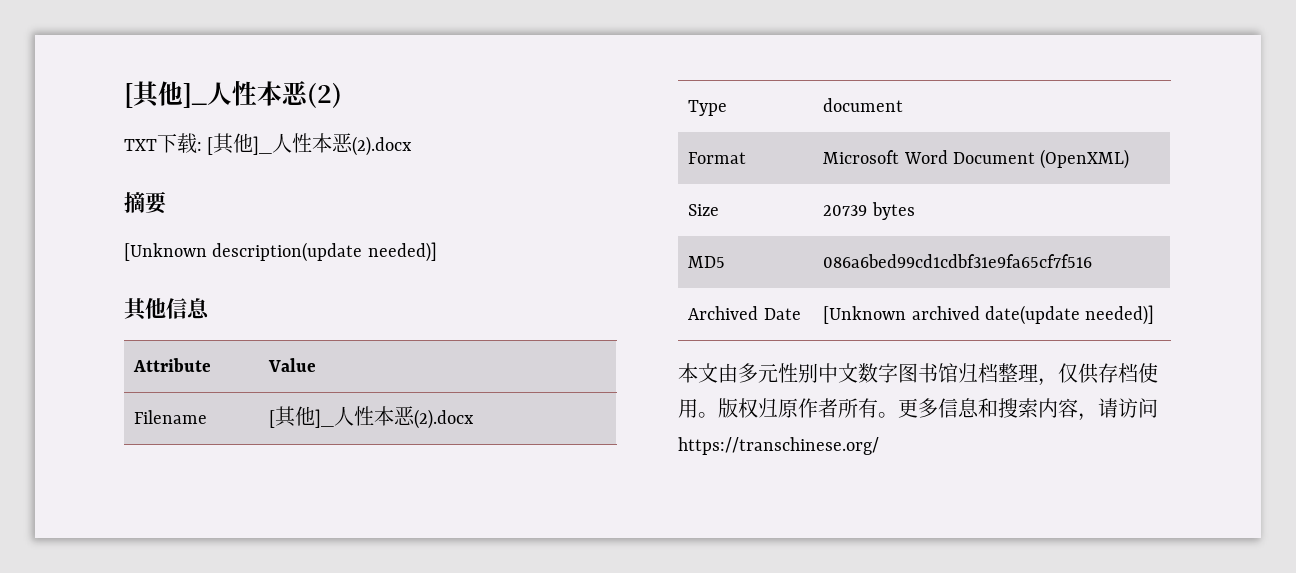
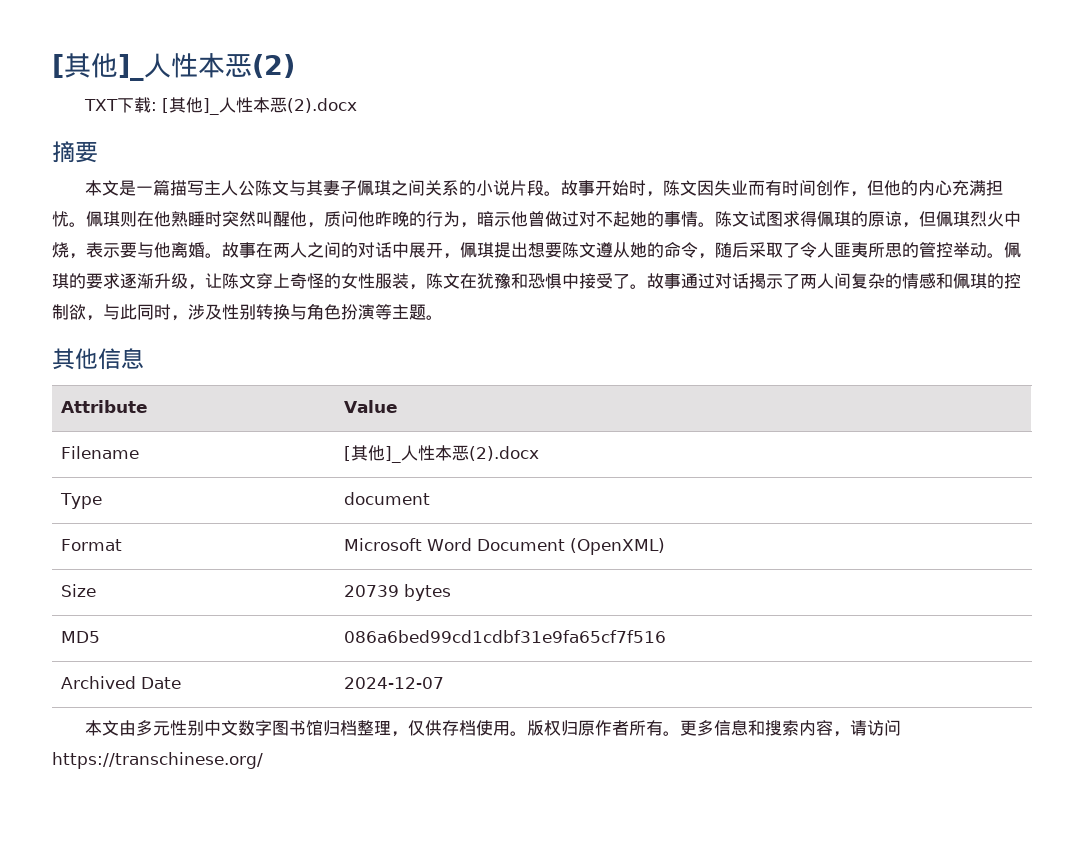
[124,242,437,262] [Unknown description(update needed)] -> [84,180,1003,197] [52,211,1021,228] [52,242,1021,259] [52,273,1021,290] [52,303,443,321] 本文是一篇描写主人公陈文与其妻子佩琪之间关系的小说片段。故事开始时，陈文因失业而有时间创作，但他的内心充满担忧。佩琪则在他熟睡时突然叫醒他，质问他昨晚的行为，暗示他曾做过对不起她的事情。陈文试图求得佩琪的原谅，但佩琪烈火中烧，表示要与他离婚。故事在两人之间的对话中展开，佩琪提出想要陈文遵从她的命令，随后采取了令人匪夷所思的管控举动。佩琪的要求逐渐升级，让陈文穿上奇怪的女性服装，陈文在犹豫和恐惧中接受了。故事通过对话揭示了两人间复杂的情感和佩琪的控制欲，与此同时，涉及性别转换与角色扮演等主题。
[823,305,1155,325] [Unknown archived date(update needed)] -> [343,677,444,689] 2024-12-07

